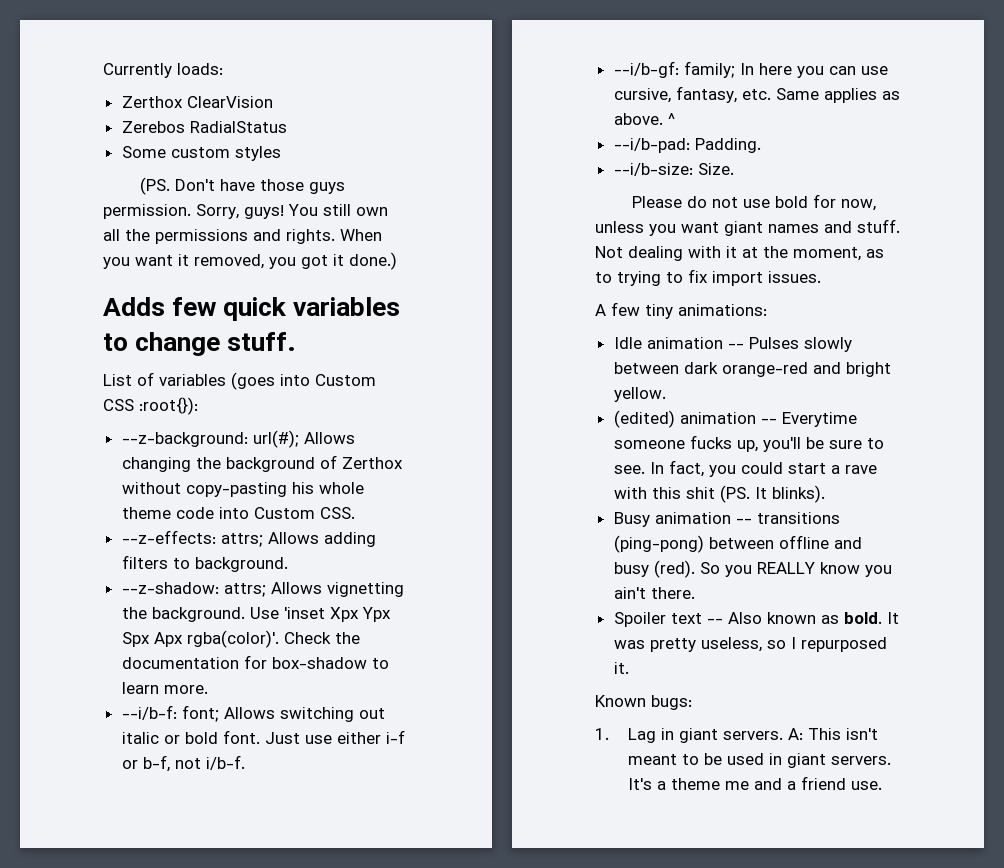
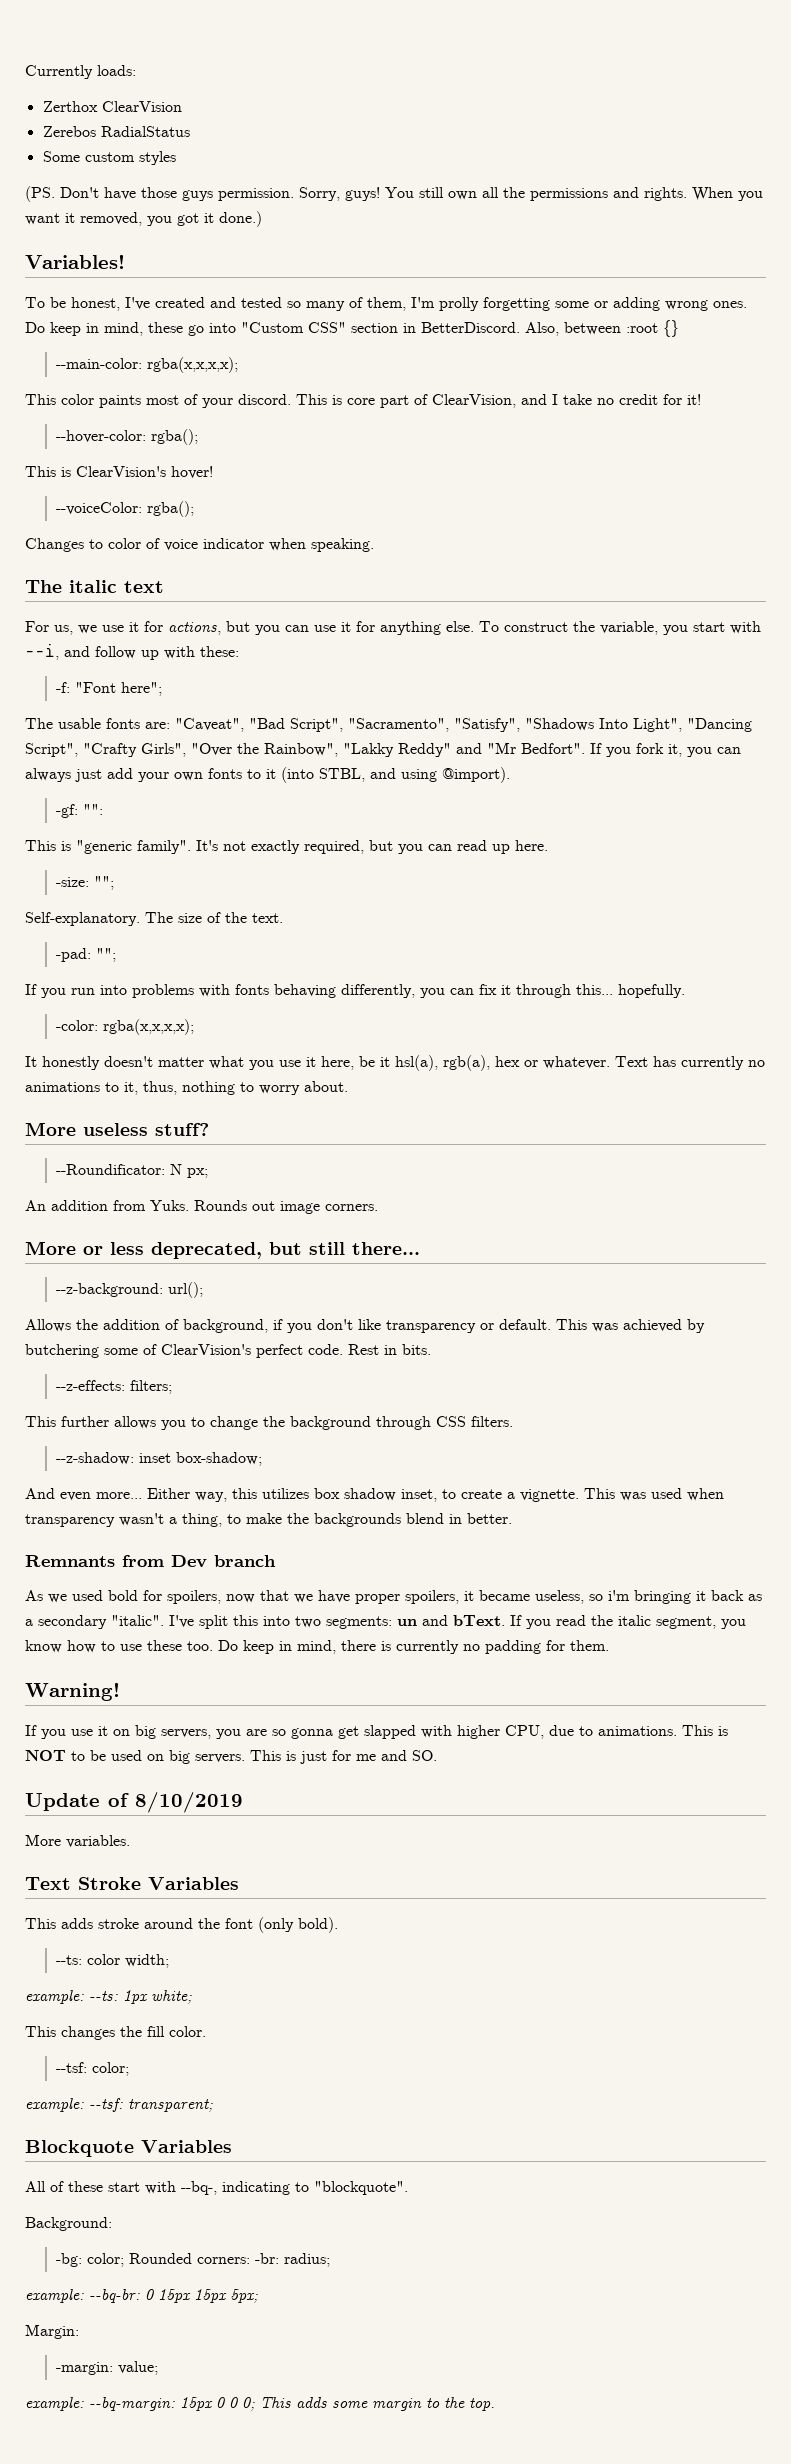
[103,297,401,321] [103,332,297,356] [103,372,376,390] [103,397,198,415] [121,430,355,448] [121,455,403,472] [121,482,364,497] [121,507,355,519] [121,530,376,547] [121,555,288,572] [121,582,404,597] [121,607,391,622] [121,630,360,648] [121,655,389,669] [121,682,208,694] [121,705,385,722] [121,730,405,744] [121,755,245,772] [613,61,888,78] [613,86,900,103] [613,113,675,125] [613,138,761,153] [613,163,734,176] [631,194,876,211] [595,219,900,236] [595,246,884,261] [595,269,821,286] [595,302,767,319] [613,337,852,352] [613,362,891,377] [613,387,666,402] [613,410,857,428] [613,435,884,452] [613,460,877,477] [613,485,825,503] [613,512,840,527] [613,535,862,553] [613,560,892,578] [613,587,695,599] [613,612,899,627] [613,637,887,652] [613,662,629,674] [595,695,692,710] [595,728,878,743] [627,753,891,768] [627,776,882,790] Adds few quick variables to change stuff. // List of variables (goes into Custom CSS :root{}): // --z-background: url(#); Allows changing the background of Zerthox without copy-pasting his whole theme code into Custom CSS. // --z-effects: attrs; Allows adding filters to background. // --z-shadow: attrs; Allows vignetting the background. Use 'inset Xpx Ypx Spx Apx rgba(color)'. Check the documentation for box-shadow to learn more. // --i/b-f: font; Allows switching out italic or bold font. Just use either i-f or b-f, not i/b-f. // --i/b-gf: family; In here you can use cursive, fantasy, etc. Same applies as above. ^ // --i/b-pad: Padding. // --i/b-size: Size. // Please do not use bold for now, unless you want giant names and stuff. Not dealing with it at the moment, as to trying to fix import issues. // A few tiny animations: // Idle animation -- Pulses slowly between dark orange-red and bright yellow. // (edited) animation -- Everytime someone fucks up, you'll be sure to see. In fact, you could start a rave with this shit (PS. It blinks). // Busy animation -- transitions (ping-pong) between offline and busy (red). So you REALLY know you ain't there. // Spoiler text -- Also known as bold. It was pretty useless, so I repurposed it. // Known bugs: // 1. Lag in giant servers. A: This isn't meant to be used in giant servers. It's a theme me and a friend use. -> [25,254,125,269] [25,297,747,311] [25,320,679,337] [55,357,238,373] [25,394,701,408] [55,429,198,445] [25,466,213,479] [55,501,194,517] [25,538,374,552] [25,580,164,593] [25,621,761,635] [25,643,239,660] [55,682,162,696] [25,718,752,732] [25,742,741,757] [25,767,510,783] [55,804,103,818] [25,840,548,854] [55,876,114,890] [25,912,283,926] [55,948,116,962] [25,984,685,998] [55,1019,194,1035] [25,1055,765,1071] [25,1081,348,1095] [25,1122,209,1136] [55,1164,208,1178] [25,1200,378,1214] [25,1241,420,1259] [55,1282,203,1298] [25,1319,705,1333] [25,1344,431,1358] [55,1380,172,1394] [25,1416,513,1430] [55,1452,262,1466] [25,1488,724,1502] [25,1513,512,1527] [25,1555,276,1568] [25,1590,762,1604] [25,1615,746,1629] [25,1640,609,1654] [25,1682,120,1701] [25,1725,728,1739] [25,1750,437,1764] [25,1792,243,1813] [25,1834,130,1848] [25,1877,239,1890] [25,1917,338,1933] [55,1954,169,1968] [25,1990,192,2004] [25,2026,206,2040] [55,2062,129,2076] [25,2098,213,2112] [25,2140,232,2157] [25,2181,408,2195] [25,2217,112,2231] [55,2253,330,2267] [25,2289,258,2303] [25,2324,79,2339] [55,2361,158,2375] [25,2397,495,2411] Variables! // To be honest, I've created and tested so many of them, I'm prolly forgetting some or adding wrong ones. Do keep in mind, these go into "Custom CSS" section in BetterDiscord. Also, between :root {} // --main-color: rgba(x,x,x,x); // This color paints most of your discord. This is core part of ClearVision, and I take no credit for it! // --hover-color: rgba(); // This is ClearVision's hover! // --voiceColor: rgba(); // Changes to color of voice indicator when speaking. // The italic text // For us, we use it for actions, but you can use it for anything else. To construct the variable, you start with --i, and follow up with these: // -f: "Font here"; // The usable fonts are: "Caveat", "Bad Script", "Sacramento", "Satisfy", "Shadows Into Light", "Dancing Script", "Crafty Girls", "Over the Rainbow", "Lakky Reddy" and "Mr Bedfort". If you fork it, you can always just add your own fonts to it (into STBL, and using @import). // -gf: "": // This is "generic family". It's not exactly required, but you can read up here. // -size: ""; // Self-explanatory. The size of the text. // -pad: ""; // If you run into problems with fonts behaving differently, you can fix it through this... hopefully. // -color: rgba(x,x,x,x); // It honestly doesn't matter what you use it here, be it hsl(a), rgb(a), hex or whatever. Text has currently no animations to it, thus, nothing to worry about. // More useless stuff? // --Roundificator: N px; // An addition from Yuks. Rounds out image corners. // More or less deprecated, but still there... // --z-background: url(); // Allows the addition of background, if you don't like transparency or default. This was achieved by butchering some of ClearVision's perfect code. Rest in bits. // --z-effects: filters; // This further allows you to change the background through CSS filters. // --z-shadow: inset box-shadow; // And even more... Either way, this utilizes box shadow inset, to create a vignette. This was used when transparency wasn't a thing, to make the backgrounds blend in better. // Remnants from Dev branch // As we used bold for spoilers, now that we have proper spoilers, it became useless, so i'm bringing it back as a secondary "italic". I've split this into two segments: un and bText. If you read the italic segment, you know how to use these too. Do keep in mind, there is currently no padding for them. // Warning! // If you use it on big servers, you are so gonna get slapped with higher CPU, due to animations. This is NOT to be used on big servers. This is just for me and SO. // Update of 8/10/2019 // More variables. // Text Stroke Variables // This adds stroke around the font (only bold). // --ts: color width; // example: --ts: 1px white; // This changes the fill color. // --tsf: color; // example: --tsf: transparent; // Blockquote Variables // All of these start with --bq-, indicating to "blockquote". // Background: // -bg: color; Rounded corners: -br: radius; // example: --bq-br: 0 15px 15px 5px; // Margin: // -margin: value; // example: --bq-margin: 15px 0 0 0; This adds some margin to the top.

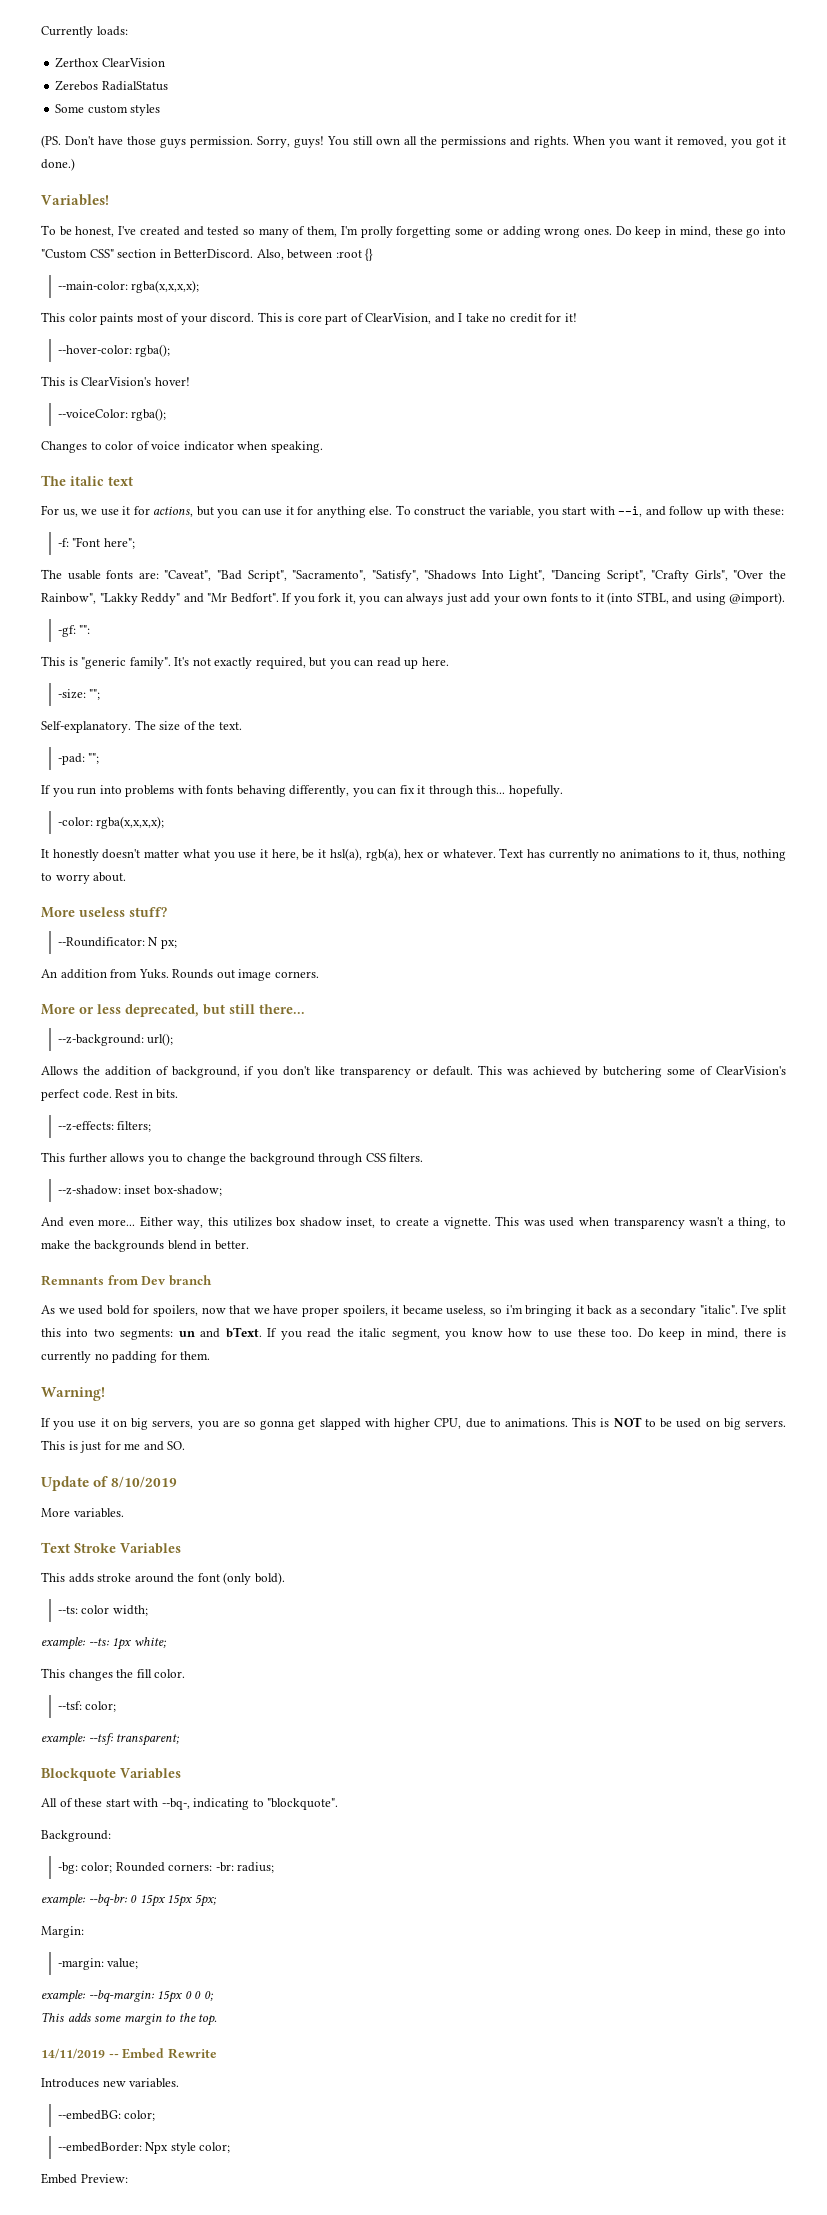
(255, 2404) none -> (214, 1996) //
(495, 2404) none -> [41,2048,217,2059] [41,2078,180,2088] [57,2110,156,2121] [57,2142,231,2154] [41,2173,128,2184] // 14/11/2019 -- Embed Rewrite // Introduces new variables. // --embedBG: color; // --embedBorder: Npx style color; // Embed Preview:

